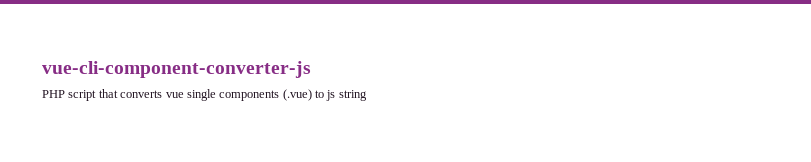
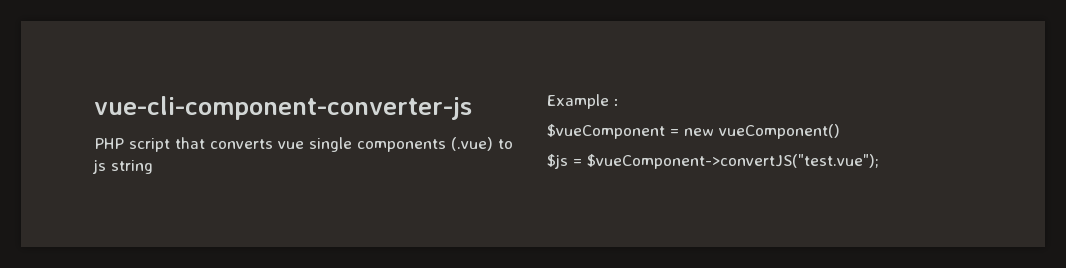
(367, 95) none -> [547,94,619,109] [547,124,840,139] [547,154,879,169] // Example : // $vueComponent = new vueComponent() // $js = $vueComponent->convertJS("test.vue");

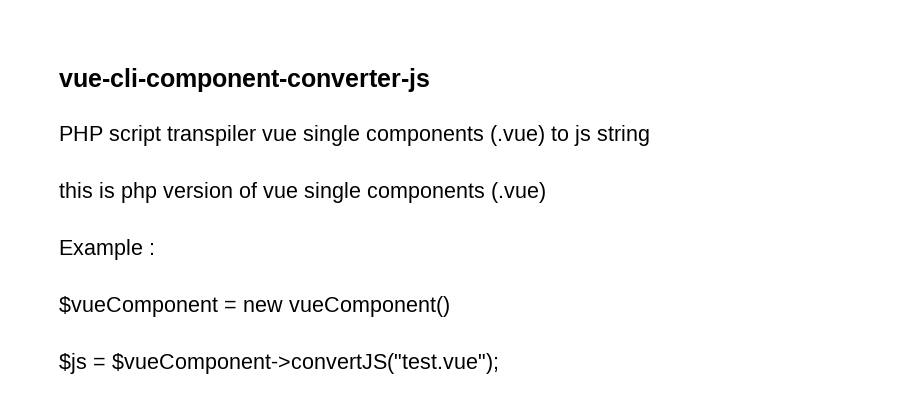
[175,137,273,149] that converts -> [167,125,256,146] transpiler
(153, 167) none -> [59,182,546,203] // this is php version of vue single components (.vue)

